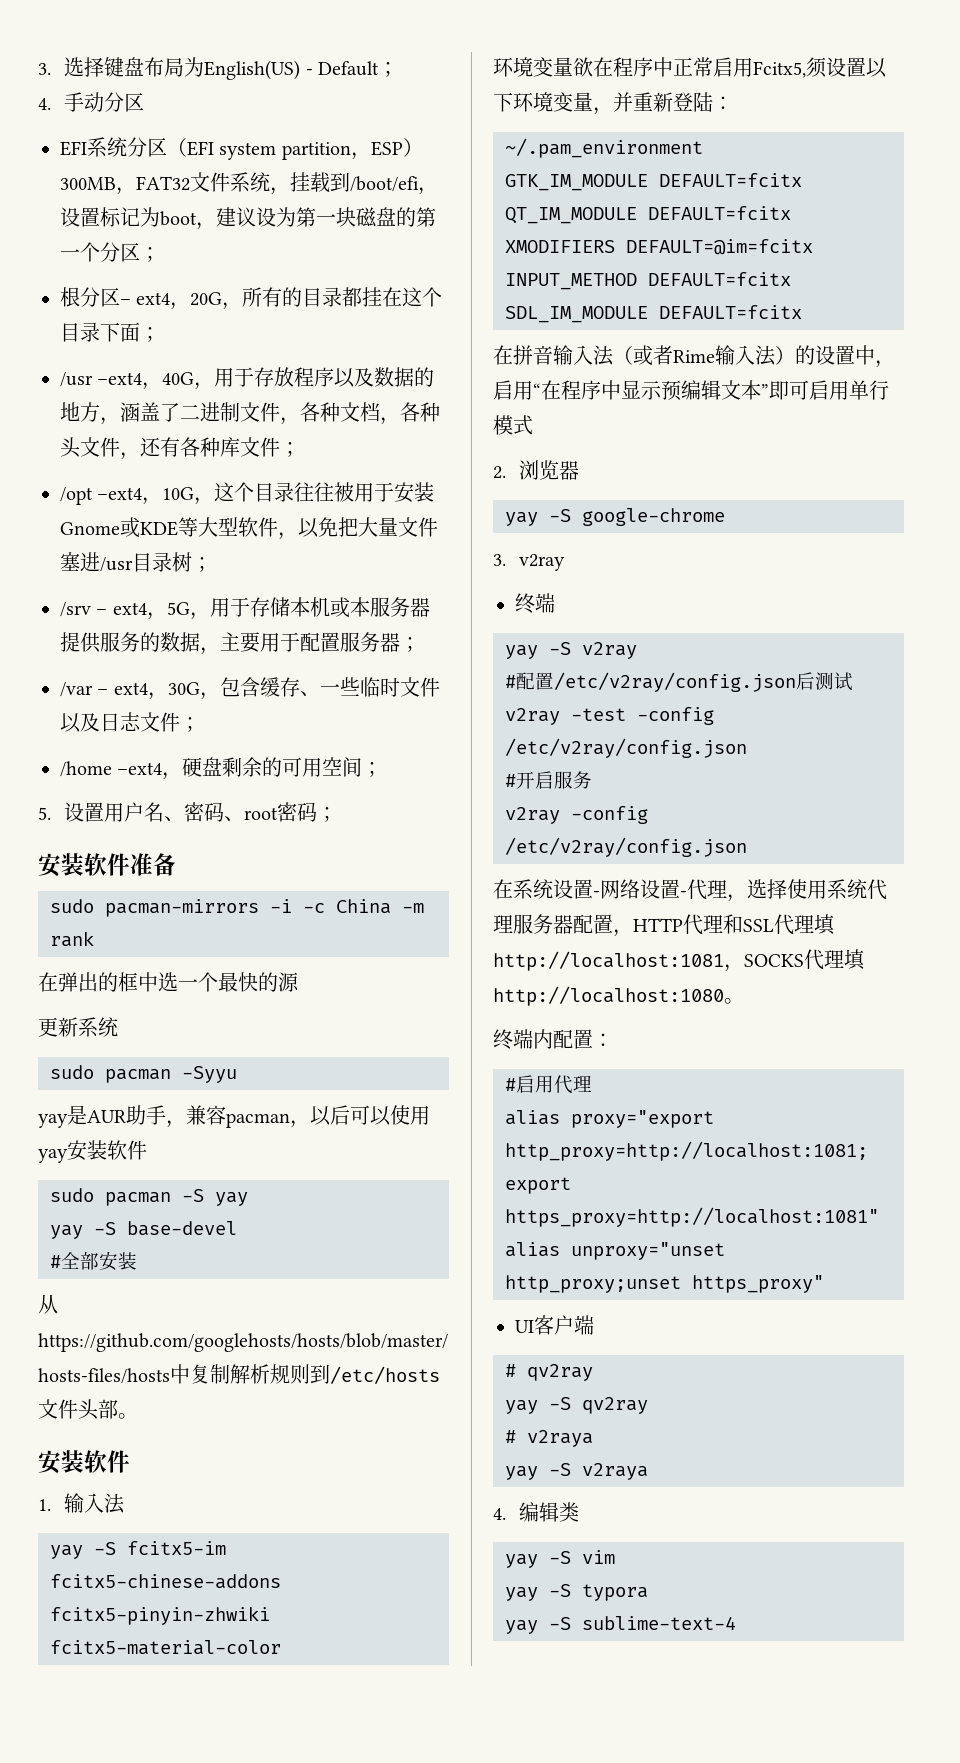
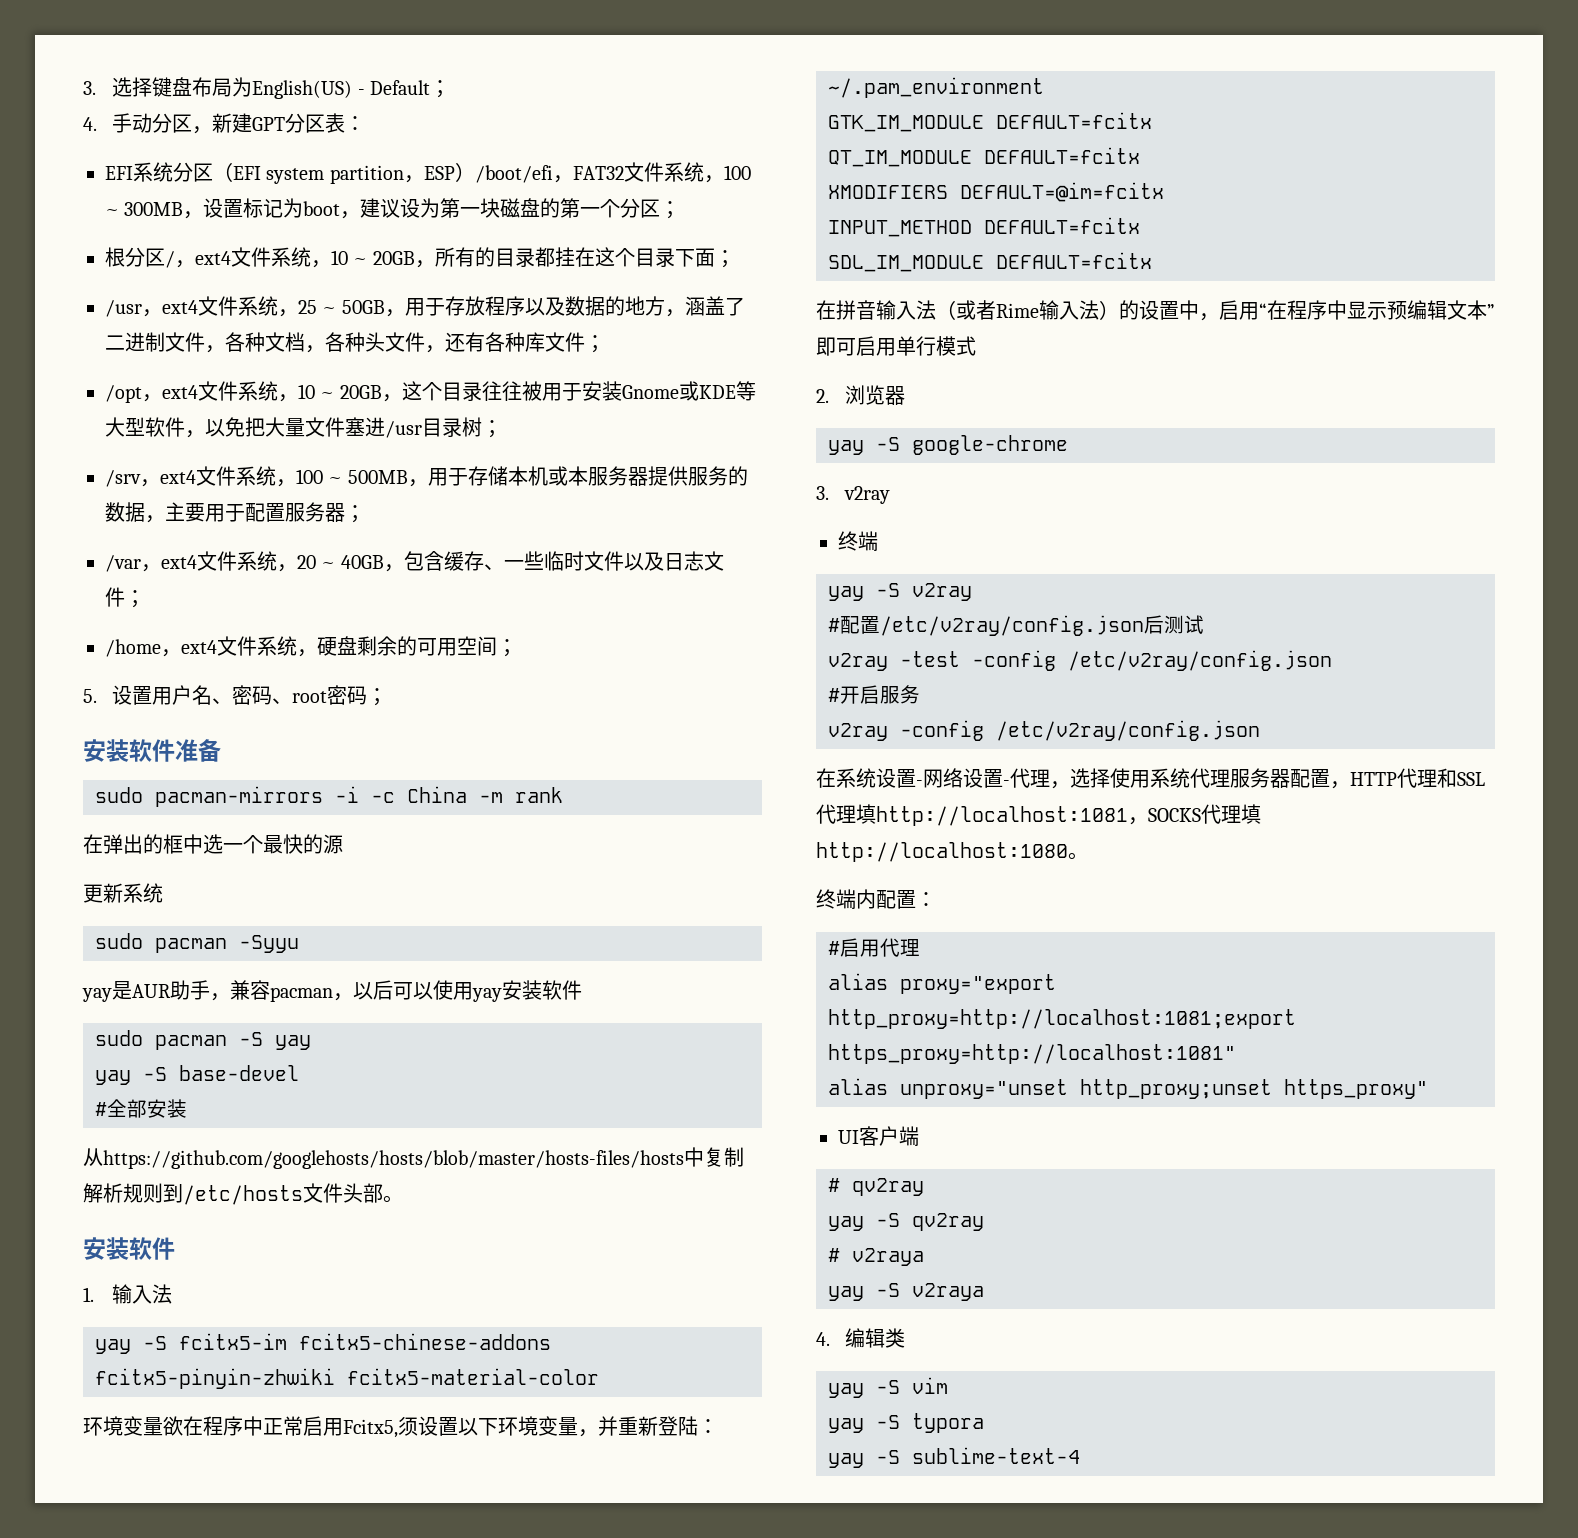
(145, 102) none -> [192,113,366,134] ，新建GPT分区表：
[60,177,116,190] 300MB -> [474,165,553,183] /boot/efi
[290,172,419,193] 挂载到/boot/efi -> [723,165,751,180] [105,202,184,216] 100 ~ 300MB
[120,292,223,310] – ext4，20G -> [165,247,415,268] /，ext4文件系统，10 ~ 20GB
[97,372,195,390] –ext4，40G -> [142,296,385,317] ，ext4文件系统，25 ~ 50GB
[97,487,195,505] –ext4，10G -> [142,381,382,402] ，ext4文件系统，10 ~ 20GB
[96,602,190,620] – ext4，5G -> [140,466,408,487] ，ext4文件系统，100 ~ 500MB
[97,682,200,700] – ext4，30G -> [141,551,384,572] ，ext4文件系统，20 ~ 40GB
[117,762,163,775] –ext4 -> [161,636,297,657] ，ext4文件系统

